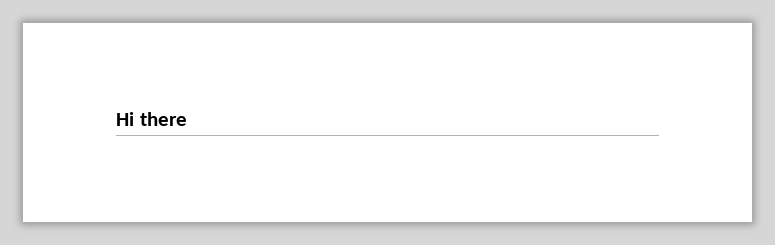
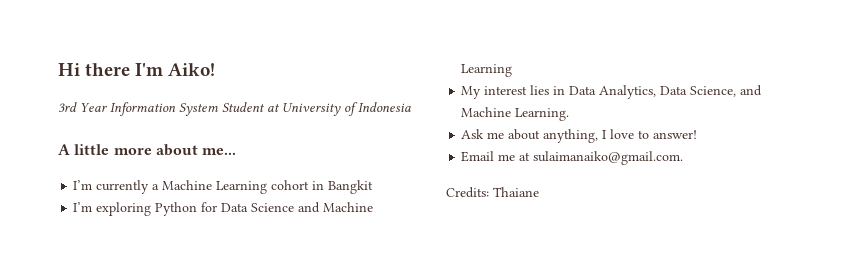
(187, 119) none -> [135,63,216,76] [58,102,411,116] [58,144,237,156] [73,180,374,194] [73,202,374,216] [461,64,513,77] [461,85,763,99] [461,107,570,121] [461,129,698,143] [461,151,684,165] [446,187,539,198] I'm Aiko! // 3rd Year Information System Student at University of Indonesia // A little more about me... // I’m currently a Machine Learning cohort in Bangkit // I’m exploring Python for Data Science and Machine Learning // My interest lies in Data Analytics, Data Science, and Machine Learning. // Ask me about anything, I love to answer! // Email me at sulaimanaiko@gmail.com. // Credits: Thaiane

